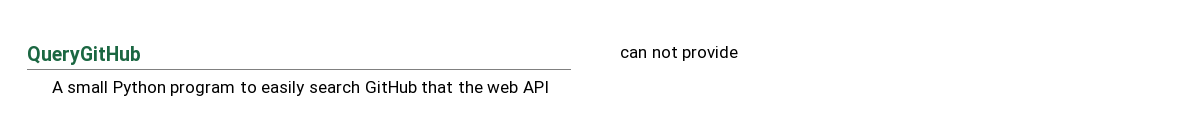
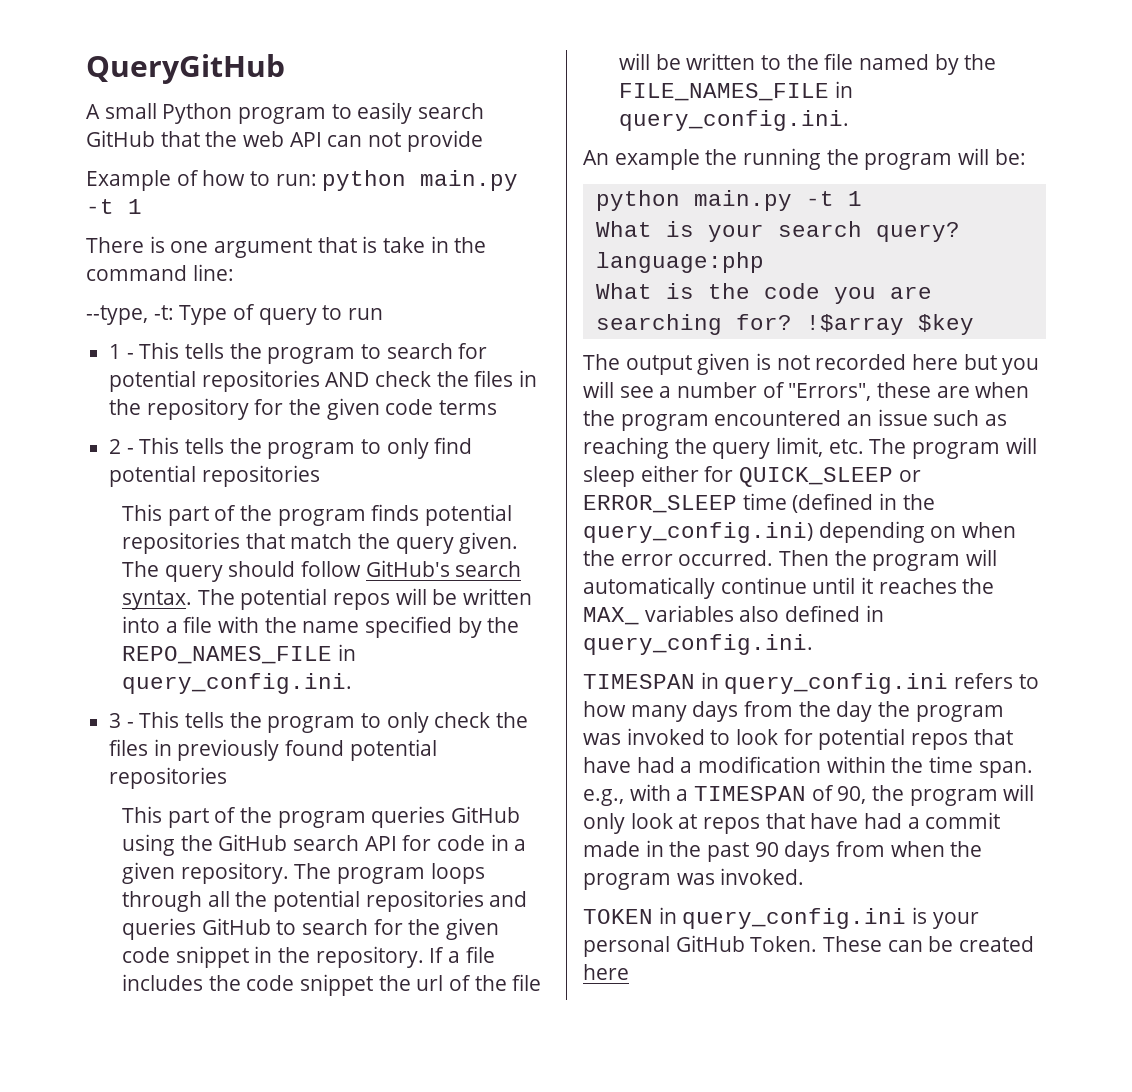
(739, 53) none -> [86,170,519,191] [86,199,142,214] [86,236,487,258] [86,264,234,281] [86,304,384,325] [109,342,488,364] [109,370,538,392] [109,398,498,420] [109,437,473,459] [109,465,320,487] [121,504,512,526] [121,532,519,554] [121,560,522,582] [121,588,532,610] [121,616,520,638] [121,644,356,664] [121,673,352,694] [109,711,529,733] [109,739,437,761] [109,767,228,789] [121,806,520,828] [121,834,527,856] [121,862,485,884] [121,890,528,912] [121,918,499,940] [121,946,495,968] [121,974,542,996] [618,53,997,75] [618,81,853,101] [618,110,849,131] [583,148,1026,170] [595,190,862,211] [595,221,960,242] [595,252,764,273] [595,283,932,304] [595,314,974,335] [583,353,1040,375] [583,381,1030,401] [583,409,1008,431] [583,437,1037,459] [583,465,921,487] [583,493,935,513] [583,521,1017,543] [583,549,998,571] [583,577,995,599] [583,605,884,625] [583,634,813,655] [583,672,1039,694] [583,701,1004,722] [583,728,1013,750] [583,756,1033,778] [583,784,1035,806] [583,812,1001,834] [583,840,983,862] [583,868,805,890] [583,907,979,929] [583,935,1035,957] [583,964,629,980] // Example of how to run: python main.py -t 1 // There is one argument that is take in the command line: // --type, -t: Type of query to run // 1 - This tells the program to search for potential repositories AND check the files in the repository for the given code terms // 2 - This tells the program to only find potential repositories // This part of the program finds potential repositories that match the query given. The query should follow GitHub's search syntax. The potential repos will be written into a file with the name specified by the REPO_NAMES_FILE in query_config.ini. // 3 - This tells the program to only check the files in previously found potential repositories // This part of the program queries GitHub using the GitHub search API for code in a given repository. The program loops through all the potential repositories and queries GitHub to search for the given code snippet in the repository. If a file includes the code snippet the url of the file will be written to the file named by the FILE_NAMES_FILE in query_config.ini. // An example the running the program will be: // python main.py -t 1 // What is your search query? language:php // What is the code you are searching for? !$array $key // The output given is not recorded here but you will see a number of "Errors", these are when the program encountered an issue such as reaching the query limit, etc. The program will sleep either for QUICK_SLEEP or ERROR_SLEEP time (defined in the query_config.ini) depending on when the error occurred. Then the program will automatically continue until it reaches the MAX_ variables also defined in query_config.ini. // TIMESPAN in query_config.ini refers to how many days from the day the program was invoked to look for potential repos that have had a modification within the time span. e.g., with a TIMESPAN of 90, the program will only look at repos that have had a commit made in the past 90 days from when the program was invoked. // TOKEN in query_config.ini is your personal GitHub Token. These can be created here

